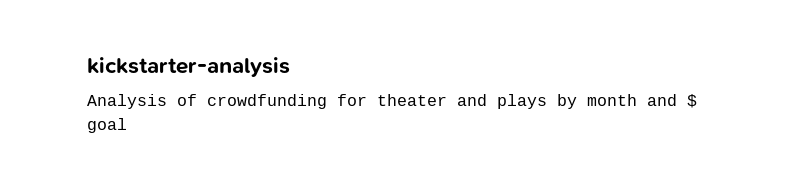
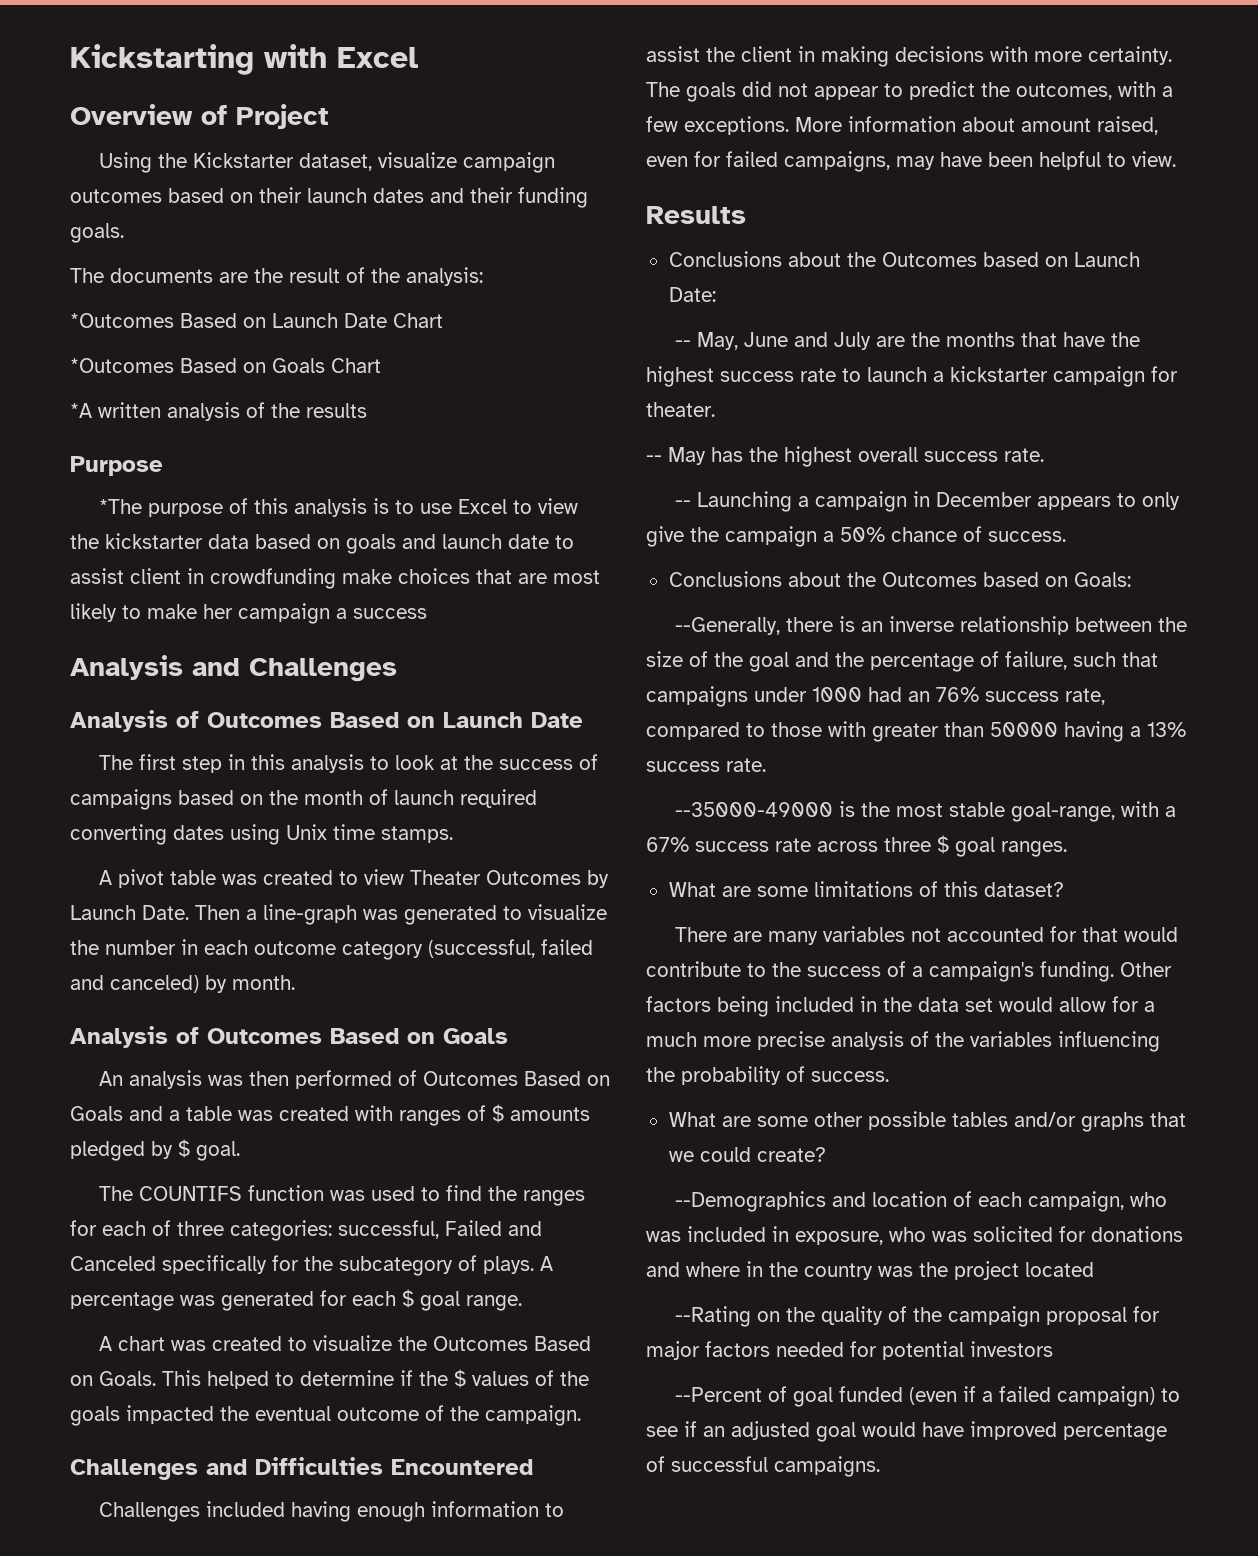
[87,57,290,77] [87,94,697,109] [87,118,127,133] kickstarter-analysis // Analysis of crowdfunding for theater and plays by month and $ goal -> [70,44,418,75] [70,104,329,129] [99,152,556,173] [70,187,588,208] [70,223,124,243] [70,267,483,286] [70,313,443,328] [70,358,381,373] [70,402,367,421] [70,456,163,476] [99,498,579,517] [70,533,574,554] [70,568,600,589] [70,603,427,624] [70,655,397,682] [70,710,583,732] [99,754,599,773] [70,789,537,810] [70,824,453,845] [99,869,610,888] [70,904,607,925] [70,939,593,960] [70,975,295,993] [70,1026,508,1048] [99,1070,611,1089] [70,1104,590,1126] [70,1139,240,1161] [99,1185,586,1206] [70,1220,542,1241] [70,1255,553,1276] [70,1289,522,1311] [99,1335,592,1351] [70,1369,589,1389] [70,1405,581,1426] [70,1457,533,1480] [99,1501,565,1522] [646,46,1172,67] [646,81,1173,102] [646,116,1158,135] [646,151,1176,172] [646,206,746,224] [668,251,1140,267] [668,287,716,302] [675,332,1141,350] [646,366,1178,387] [646,402,715,417] [646,446,1044,467] [675,491,1181,512] [646,526,1066,547] [668,571,1131,587] [675,616,1188,635] [646,651,1158,672] [646,686,1105,707] [646,721,1186,742] [646,758,766,772] [675,801,1177,822] [646,835,1067,857] [668,881,1064,897] [675,926,1179,945] [646,961,1172,982] [646,996,1155,1017] [646,1031,1160,1052] [646,1066,889,1085] [668,1111,1186,1132] [668,1147,826,1162] [675,1191,1168,1212] [646,1226,1183,1245] [646,1261,1094,1280] [675,1306,1161,1327] [646,1341,1053,1360] [675,1386,1181,1407] [646,1421,1167,1442] [646,1456,880,1477] Kickstarting with Excel // Overview of Project // Using the Kickstarter dataset, visualize campaign outcomes based on their launch dates and their funding goals. // The documents are the result of the analysis: // *Outcomes Based on Launch Date Chart // *Outcomes Based on Goals Chart // *A written analysis of the results // Purpose // *The purpose of this analysis is to use Excel to view the kickstarter data based on goals and launch date to assist client in crowdfunding make choices that are most likely to make her campaign a success // Analysis and Challenges // Analysis of Outcomes Based on Launch Date // The first step in this analysis to look at the success of campaigns based on the month of launch required converting dates using Unix time stamps. // A pivot table was created to view Theater Outcomes by Launch Date. Then a line-graph was generated to visualize the number in each outcome category (successful, failed and canceled) by month. // Analysis of Outcomes Based on Goals // An analysis was then performed of Outcomes Based on Goals and a table was created with ranges of $ amounts pledged by $ goal. // The COUNTIFS function was used to find the ranges for each of three categories: successful, Failed and Canceled specifically for the subcategory of plays. A percentage was generated for each $ goal range. // A chart was created to visualize the Outcomes Based on Goals. This helped to determine if the $ values of the goals impacted the eventual outcome of the campaign. // Challenges and Difficulties Encountered // Challenges included having enough information to assist the client in making decisions with more certainty. The goals did not appear to predict the outcomes, with a few exceptions. More information about amount raised, even for failed campaigns, may have been helpful to view. // Results // Conclusions about the Outcomes based on Launch Date: // -- May, June and July are the months that have the highest success rate to launch a kickstarter campaign for theater. // -- May has the highest overall success rate. // -- Launching a campaign in December appears to only give the campaign a 50% chance of success. // Conclusions about the Outcomes based on Goals: // --Generally, there is an inverse relationship between the size of the goal and the percentage of failure, such that campaigns under 1000 had an 76% success rate, compared to those with greater than 50000 having a 13% success rate. // --35000-49000 is the most stable goal-range, with a 67% success rate across three $ goal ranges. // What are some limitations of this dataset? // There are many variables not accounted for that would contribute to the success of a campaign's funding. Other factors being included in the data set would allow for a much more precise analysis of the variables influencing the probability of success. // What are some other possible tables and/or graphs that we could create? // --Demographics and location of each campaign, who was included in exposure, who was solicited for donations and where in the country was the project located // --Rating on the quality of the campaign proposal for major factors needed for potential investors // --Percent of goal funded (even if a failed campaign) to see if an adjusted goal would have improved percentage of successful campaigns.

